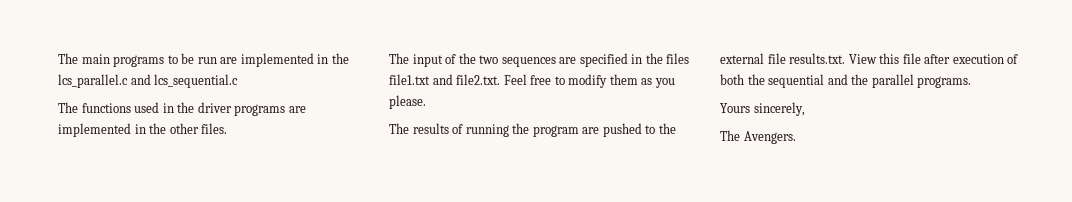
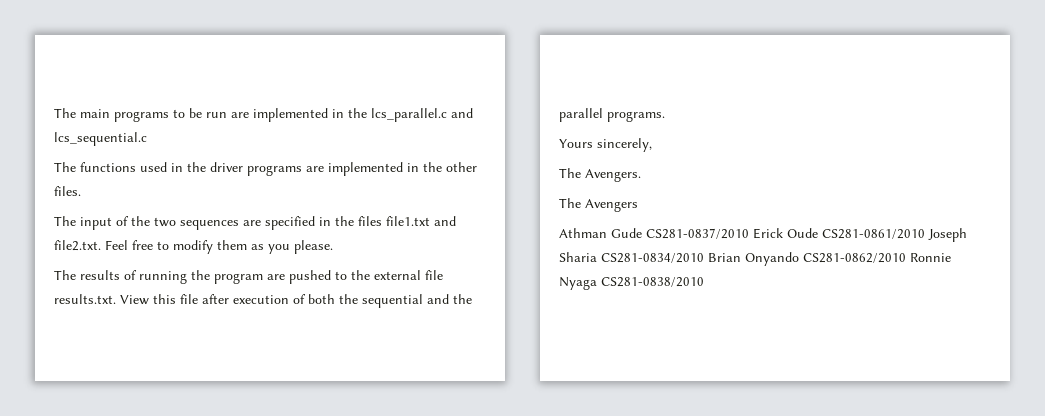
(796, 137) none -> [559,198,638,212] [559,228,967,242] [559,252,951,266] [559,277,704,290] // The Avengers // Athman Gude CS281-0837/2010 Erick Oude CS281-0861/2010 Joseph Sharia CS281-0834/2010 Brian Onyando CS281-0862/2010 Ronnie Nyaga CS281-0838/2010

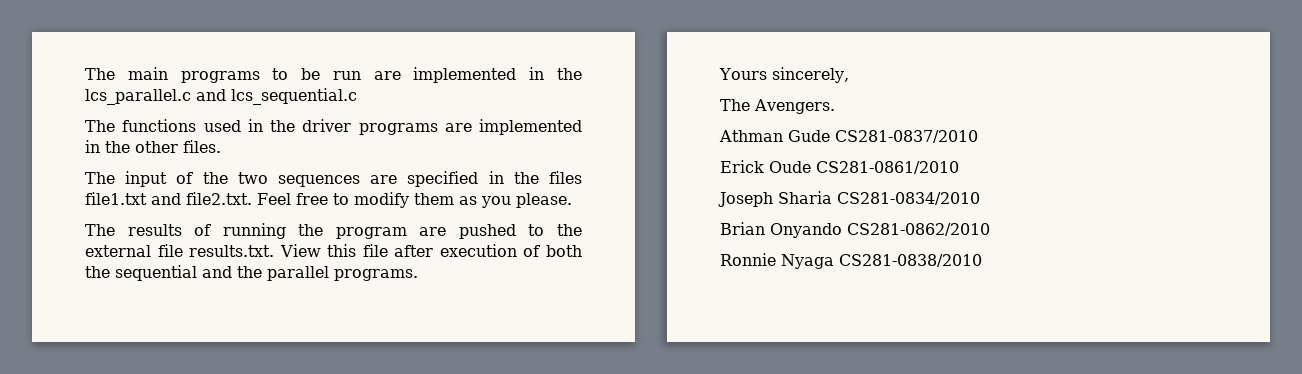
[559,198,638,212] // The Avengers -> (835, 106) none
(749, 233) none -> (978, 136) //
(925, 234) none -> (959, 167) //
(704, 258) none -> (980, 198) //
(906, 258) none -> (990, 229) //

